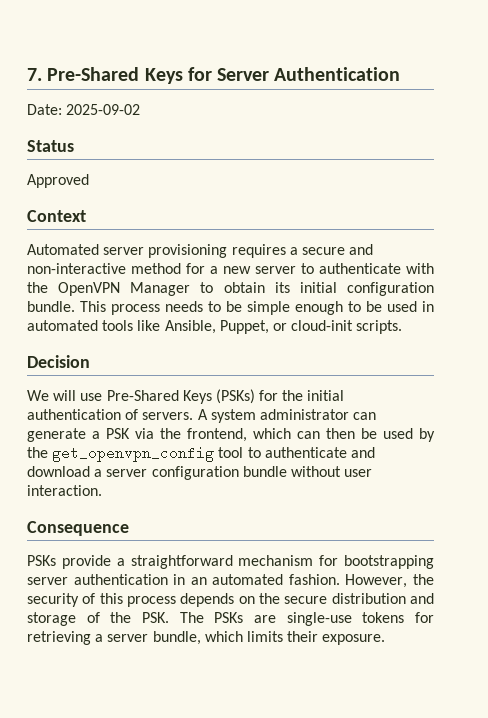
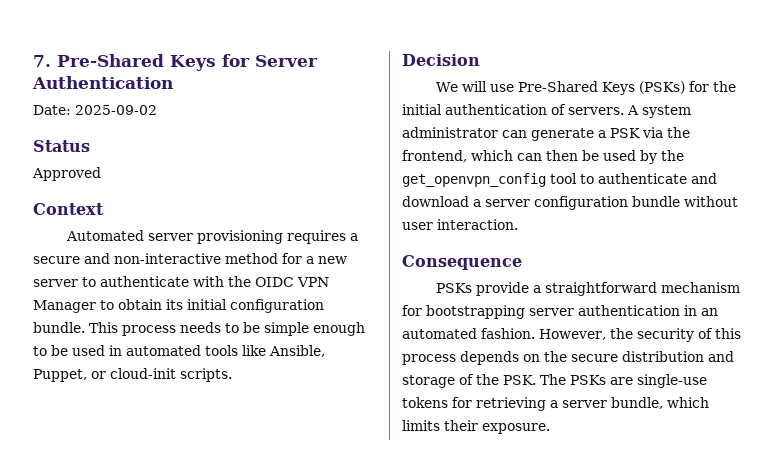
[58,282,121,296] OpenVPN -> [255,277,329,287] OIDC VPN

